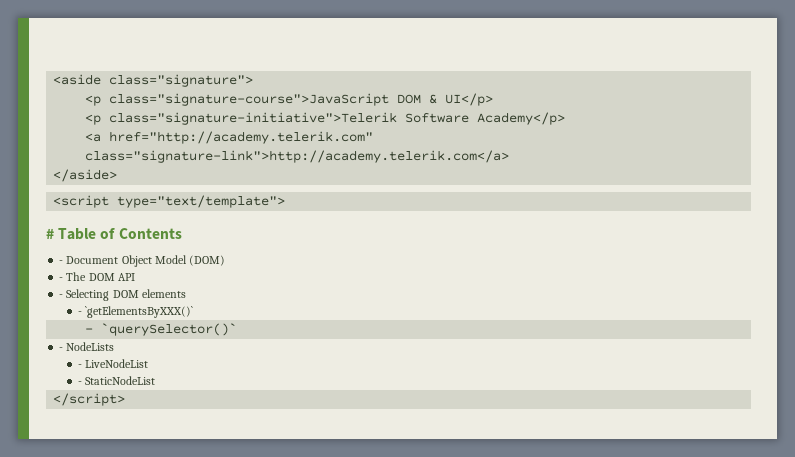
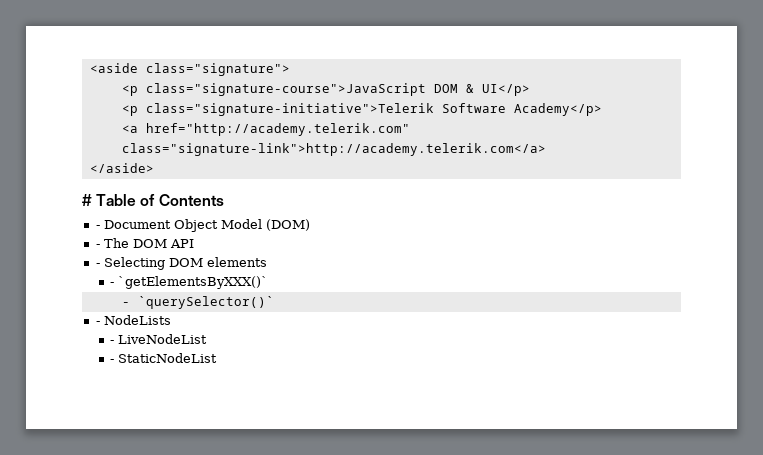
[53,195,286,208] // <script type="text/template"> -> (154, 168) none
[53,393,126,406] // </script> -> (218, 358) none

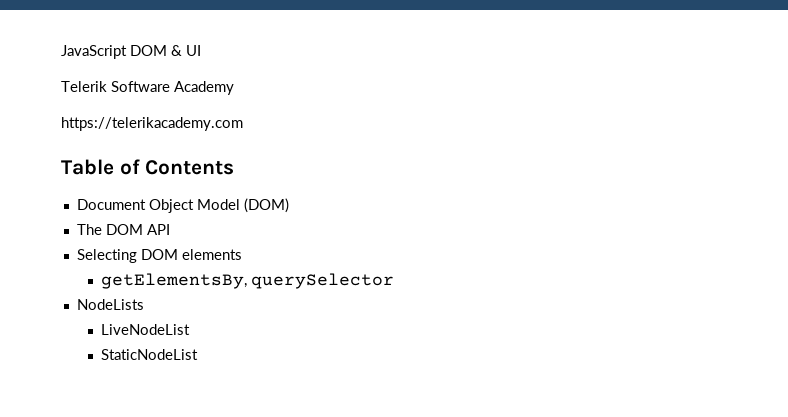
[89,63,290,76] [121,83,530,96] [121,103,602,116] [121,123,410,136] [121,143,546,156] [89,163,154,173] [82,194,92,206] <aside class="signature"> // <p class="signature-course">JavaScript DOM & UI</p> // <p class="signature-initiative">Telerik Software Academy</p> // <a href="http://academy.telerik.com" class="signature-link">http://academy.telerik.com</a> // </aside> // # -> [61,45,201,59] [61,81,234,95] [61,117,243,131] JavaScript DOM & UI // Telerik Software Academy // https://telerikacademy.com //
[95,225,100,229] - -> (235, 167) none
[95,244,100,248] - -> (289, 205) none
[95,263,100,267] - -> (170, 229) none
[110,276,269,289] [121,296,274,309] [95,321,100,325] - `getElementsByXXX()` // - `querySelector()` // - -> [100,273,394,289] getElementsBy, querySelector //
[110,340,115,344] - -> (144, 304) none
[110,359,115,363] - -> (190, 329) none

